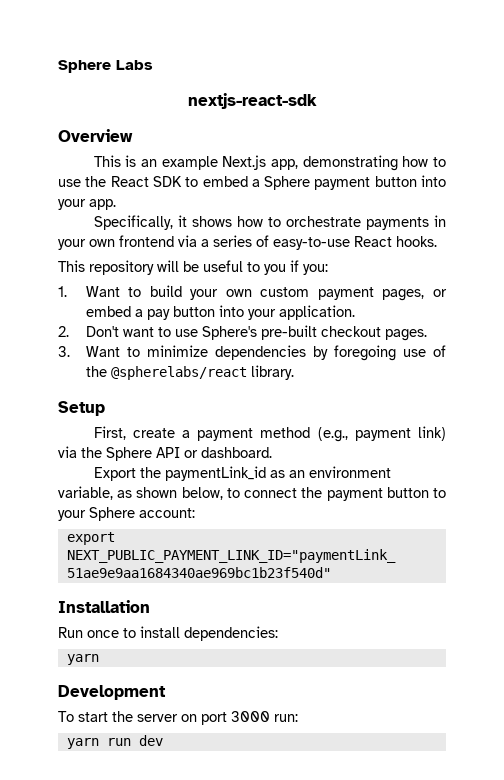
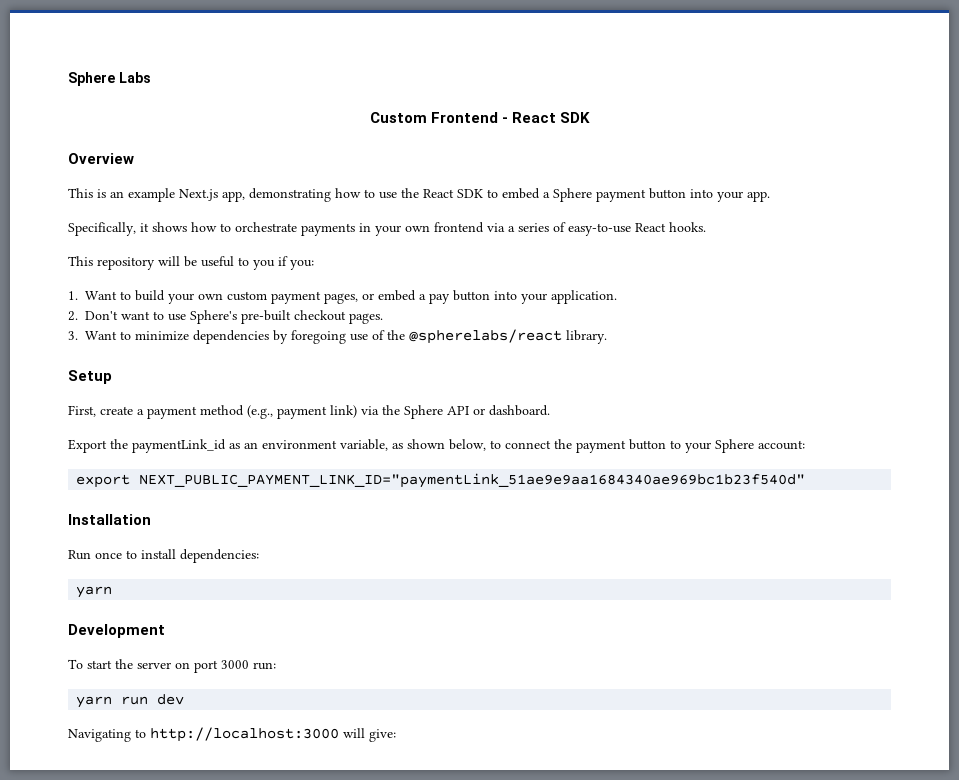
[187,93,317,109] nextjs-react-sdk -> [369,112,591,123] Custom Frontend - React SDK
(163, 740) none -> [68,727,396,742] // Navigating to http://localhost:3000 will give:

